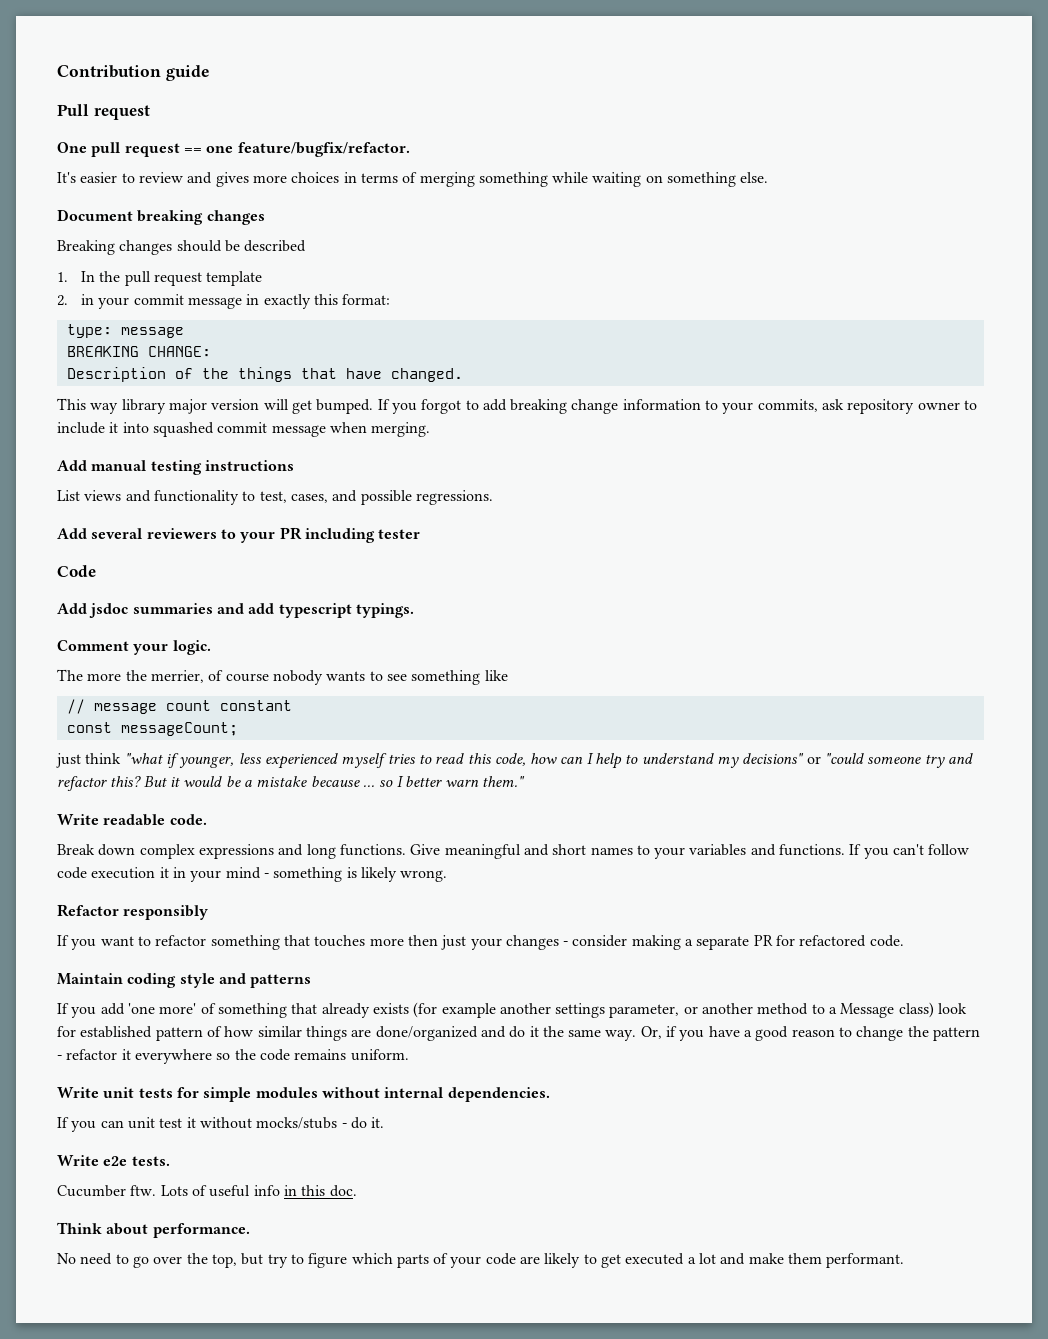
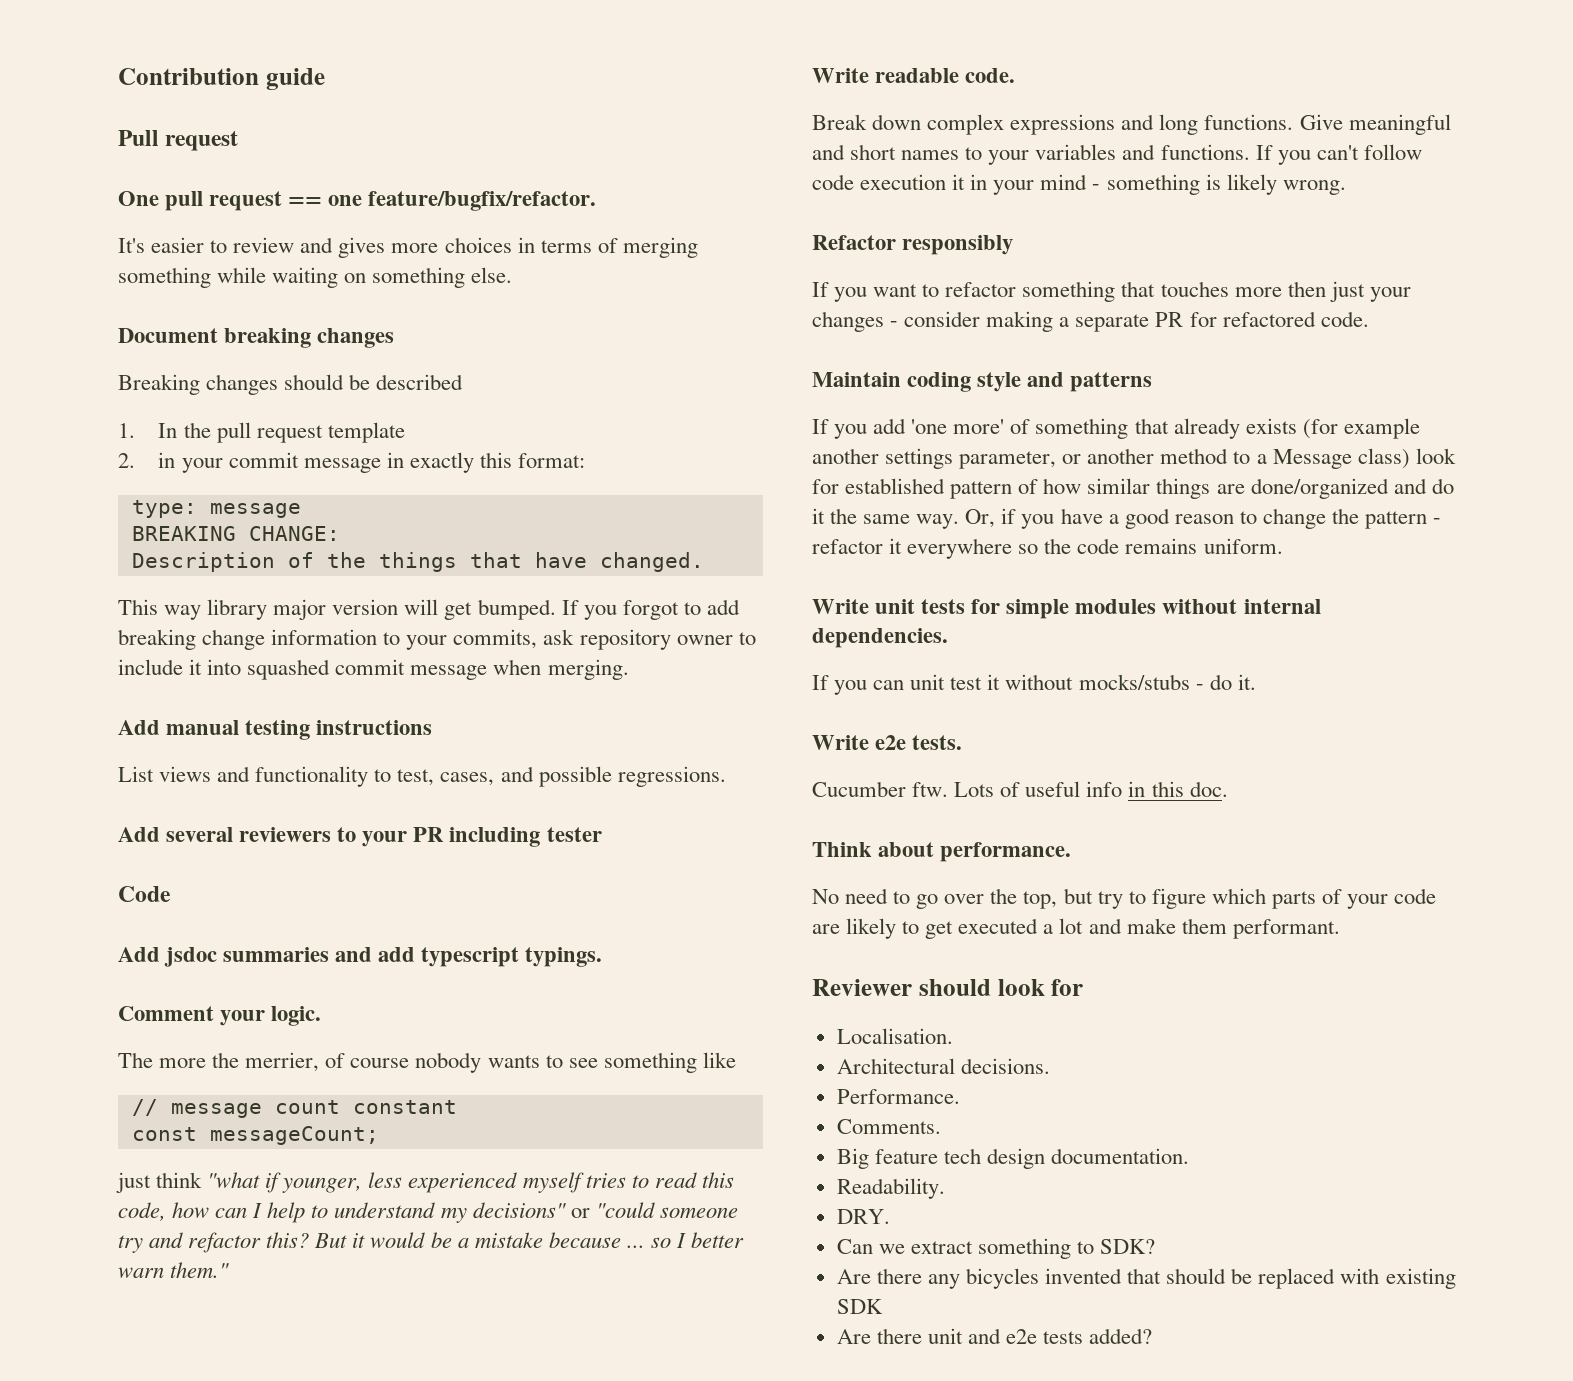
(905, 1260) none -> [812,979,1084,996] [836,1028,953,1044] [836,1058,1050,1074] [836,1089,960,1104] [836,1119,941,1134] [836,1148,1190,1169] [836,1178,945,1199] [836,1209,890,1224] [836,1238,1156,1259] [836,1268,1456,1289] [836,1299,883,1314] [836,1328,1153,1344] // Reviewer should look for // Localisation. // Architectural decisions. // Performance. // Comments. // Big feature tech design documentation. // Readability. // DRY. // Can we extract something to SDK? // Are there any bicycles invented that should be replaced with existing SDK // Are there unit and e2e tests added?

